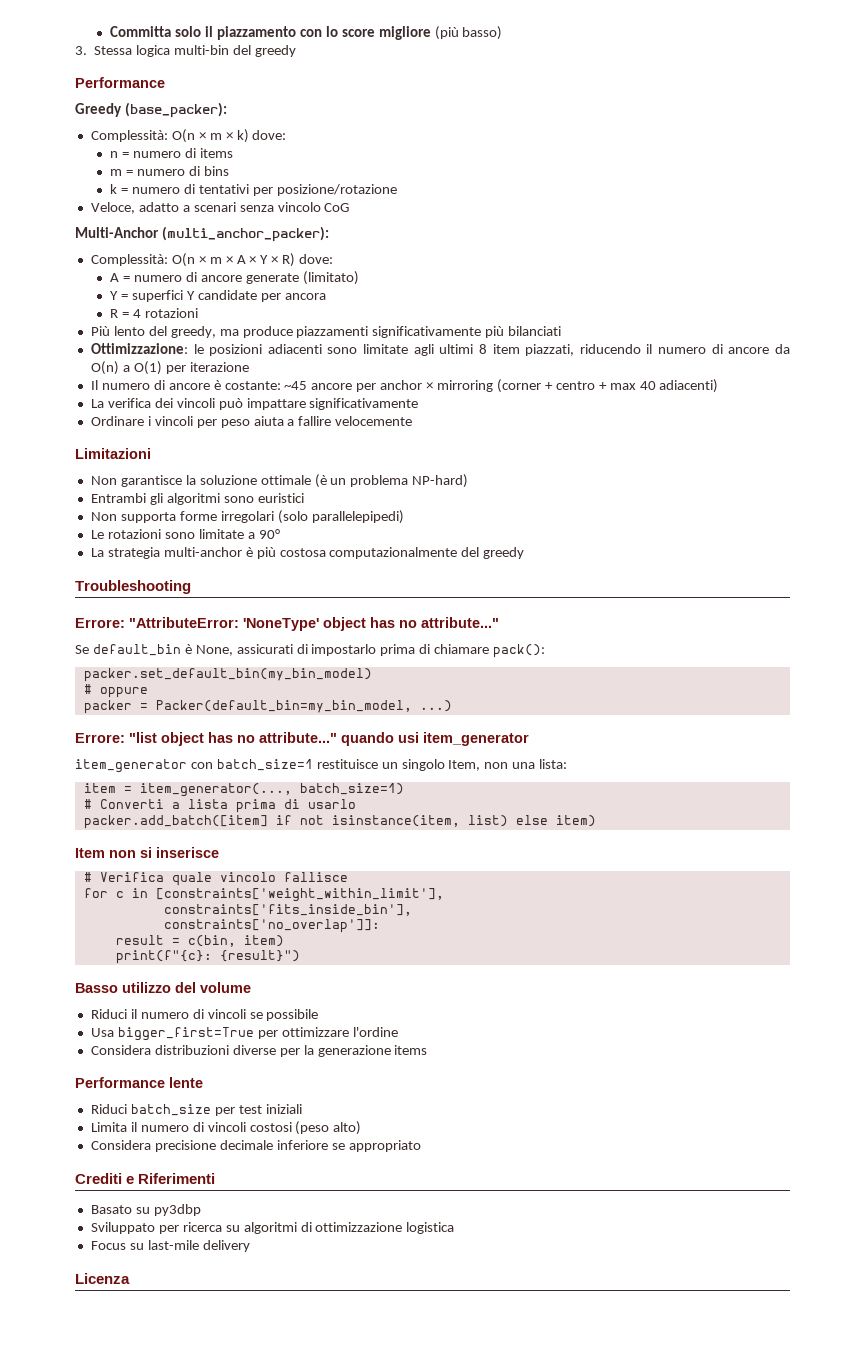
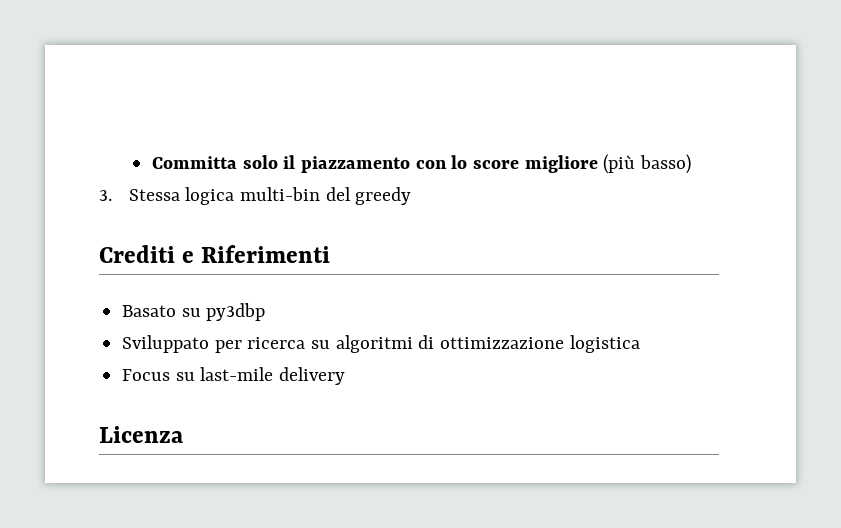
[75,77,165,88] [75,102,227,118] [90,129,287,143] [110,148,233,158] [110,166,229,176] [110,184,397,196] [90,202,350,214] [75,226,329,242] [90,253,334,267] [110,271,359,285] [110,290,326,302] [110,308,198,318] [90,326,562,338] [90,343,790,356] [90,361,249,375] [90,379,719,393] [90,398,419,410] [90,416,413,428] [75,448,151,459] [90,474,469,488] [90,493,304,505] [90,510,404,524] [90,529,280,539] [90,547,525,559] [75,580,191,594] [75,617,499,631] [75,644,546,658] [83,668,372,682] [83,684,148,698] [83,700,452,714] [75,732,529,746] [75,759,568,773] [83,783,404,797] [83,799,356,813] [83,815,596,829] [75,847,219,858] [83,872,348,886] [83,888,444,902] [163,904,412,916] [163,919,380,933] [115,935,284,947] [115,950,300,964] [75,982,251,993] [90,1009,319,1021] [90,1027,398,1041] [90,1045,428,1057] [75,1077,203,1088] [90,1104,302,1116] [90,1121,362,1135] [90,1140,421,1152] // Performance // Greedy (base_packer): // Complessità: O(n × m × k) dove: // n = numero di items // m = numero di bins // k = numero di tentativi per posizione/rotazione // Veloce, adatto a scenari senza vincolo CoG // Multi-Anchor (multi_anchor_packer): // Complessità: O(n × m × A × Y × R) dove: // A = numero di ancore generate (limitato) // Y = superfici Y candidate per ancora // R = 4 rotazioni // Più lento del greedy, ma produce piazzamenti significativamente più bilanciati // Ottimizzazione: le posizioni adiacenti sono limitate agli ultimi 8 item piazzati, riducendo il numero di ancore da O(n) a O(1) per iterazione // Il numero di ancore è costante: ~45 ancore per anchor × mirroring (corner + centro + max 40 adiacenti) // La verifica dei vincoli può impattare significativamente // Ordinare i vincoli per peso aiuta a fallire velocemente // Limitazioni // Non garantisce la soluzione ottimale (è un problema NP-hard) // Entrambi gli algoritmi sono euristici // Non supporta forme irregolari (solo parallelepipedi) // Le rotazioni sono limitate a 90° // La strategia multi-anchor è più costosa computazionalmente del greedy // Troubleshooting // Errore: "AttributeError: 'NoneType' object has no attribute..." // Se default_bin è None, assicurati di impostarlo prima di chiamare pack(): // packer.set_default_bin(my_bin_model) // # oppure // packer = Packer(default_bin=my_bin_model, ...) // Errore: "list object has no attribute..." quando usi item_generator // item_generator con batch_size=1 restituisce un singolo Item, non una lista: // item = item_generator(..., batch_size=1) // # Converti a lista prima di usarlo // packer.add_batch([item] if not isinstance(item, list) else item) // Item non si inserisce // # Verifica quale vincolo fallisce // for c in [constraints['weight_within_limit'], // constraints['fits_inside_bin'], // constraints['no_overlap']]: // result = c(bin, item) // print(f"{c}: {result}") // Basso utilizzo del volume // Riduci il numero di vincoli se possibile // Usa bigger_first=True per ottimizzare l'ordine // Considera distribuzioni diverse per la generazione items // Performance lente // Riduci batch_size per test iniziali // Limita il numero di vincoli costosi (peso alto) // Considera precisione decimale inferiore se appropriato -> (412, 196) none

